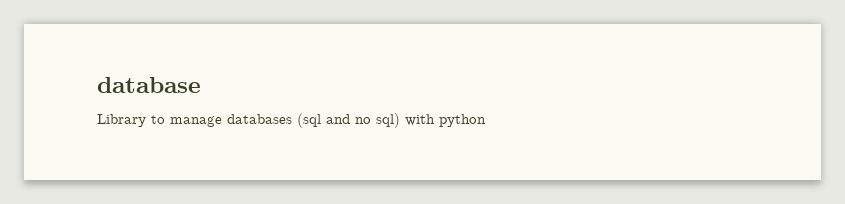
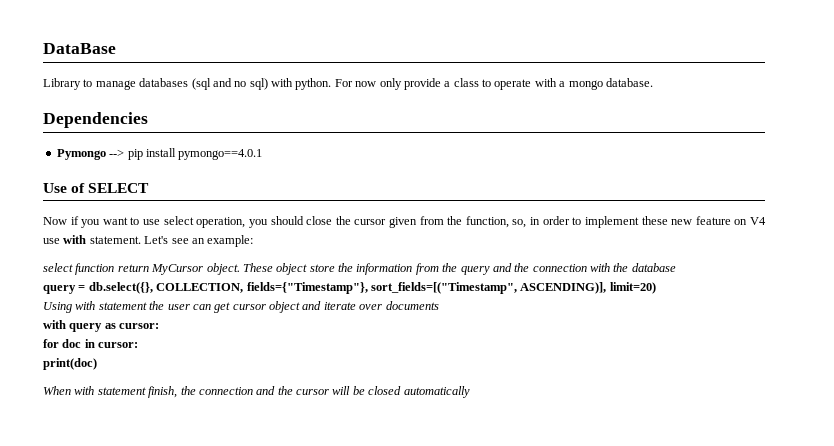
[97,77,201,93] database -> [43,43,116,54] DataBase
[439,114,486,127] python -> [295,78,653,90] [43,112,148,128] [56,148,263,160] [43,183,150,193] [43,216,767,228] [43,235,254,247] [43,263,676,275] [43,282,656,294] [43,301,439,313] [43,320,160,332] [43,339,139,348] [43,358,97,370] [43,386,470,398] python. For now only provide a class to operate with a mongo database. // Dependencies // Pymongo --> pip install pymongo==4.0.1 // Use of SELECT // Now if you want to use select operation, you should close the cursor given from the function, so, in order to implement these new feature on V4 use with statement. Let's see an example: // select function return MyCursor object. These object store the information from the query and the connection with the database // query = db.select({}, COLLECTION, fields={"Timestamp"}, sort_fields=[("Timestamp", ASCENDING)], limit=20) // Using with statement the user can get cursor object and iterate over documents // with query as cursor: // for doc in cursor: // print(doc) // When with statement finish, the connection and the cursor will be closed automatically

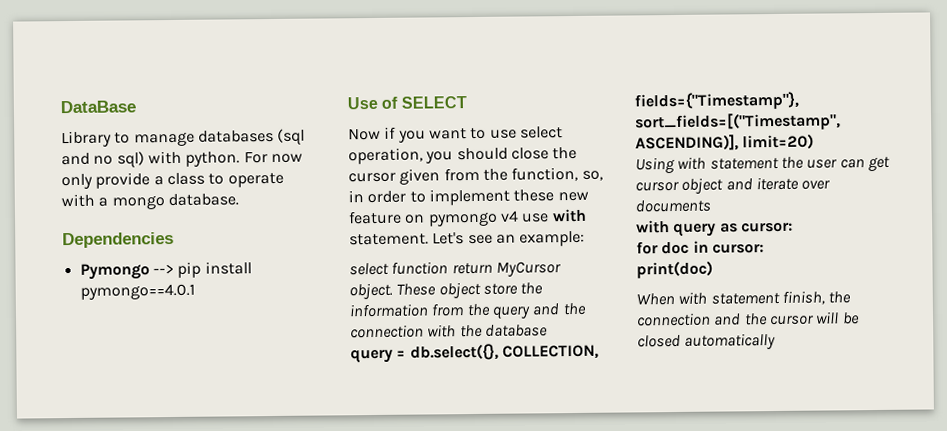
[750,217,767,225] V4 -> [427,210,519,227] pymongo v4

